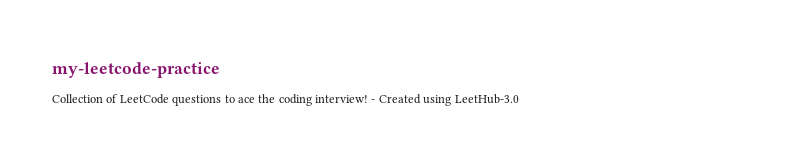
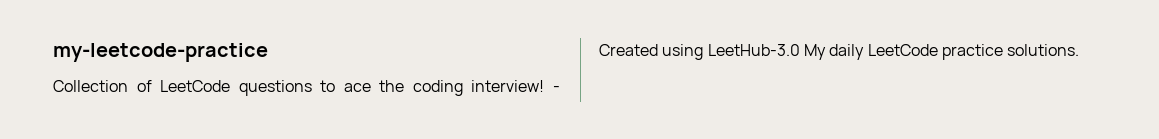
(519, 99) none -> [803,44,1080,60] My daily LeetCode practice solutions.

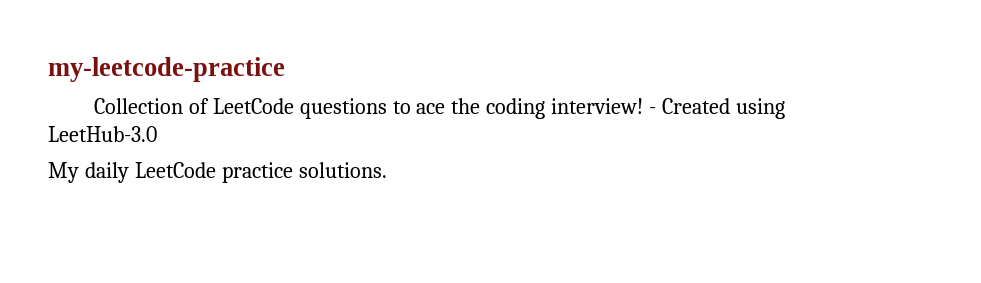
(800, 50) none -> (157, 134) //

